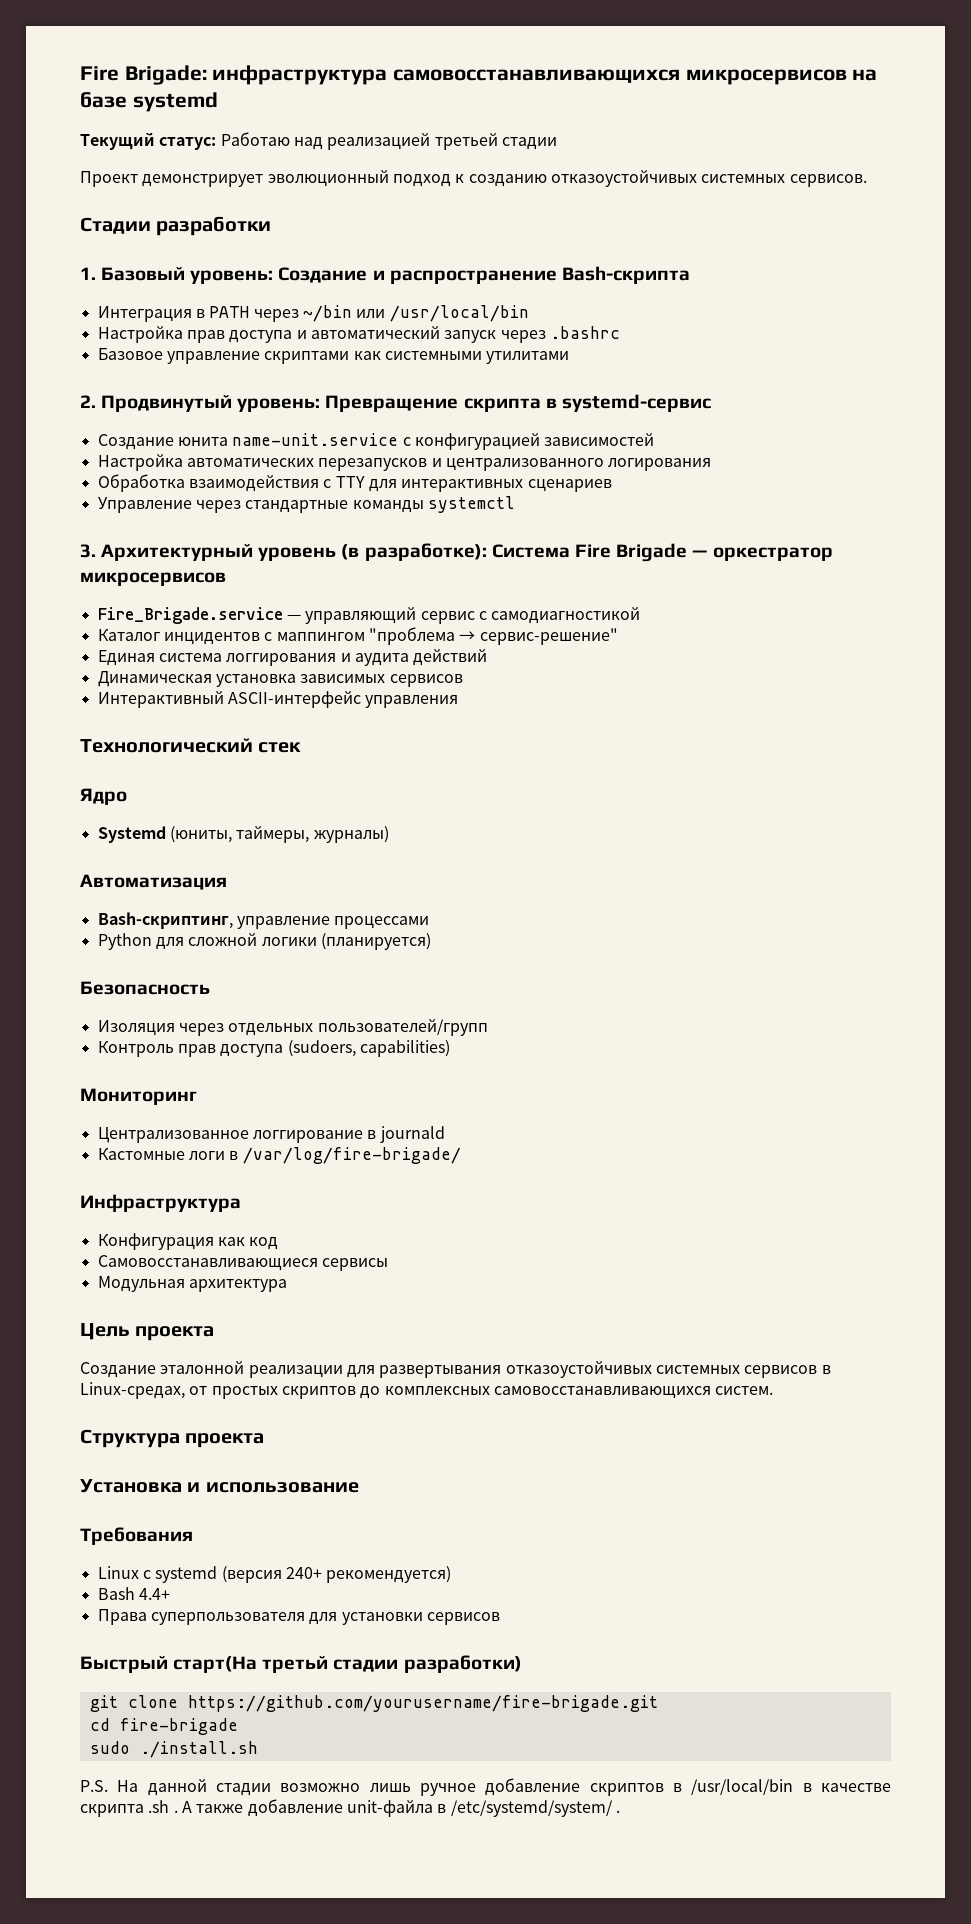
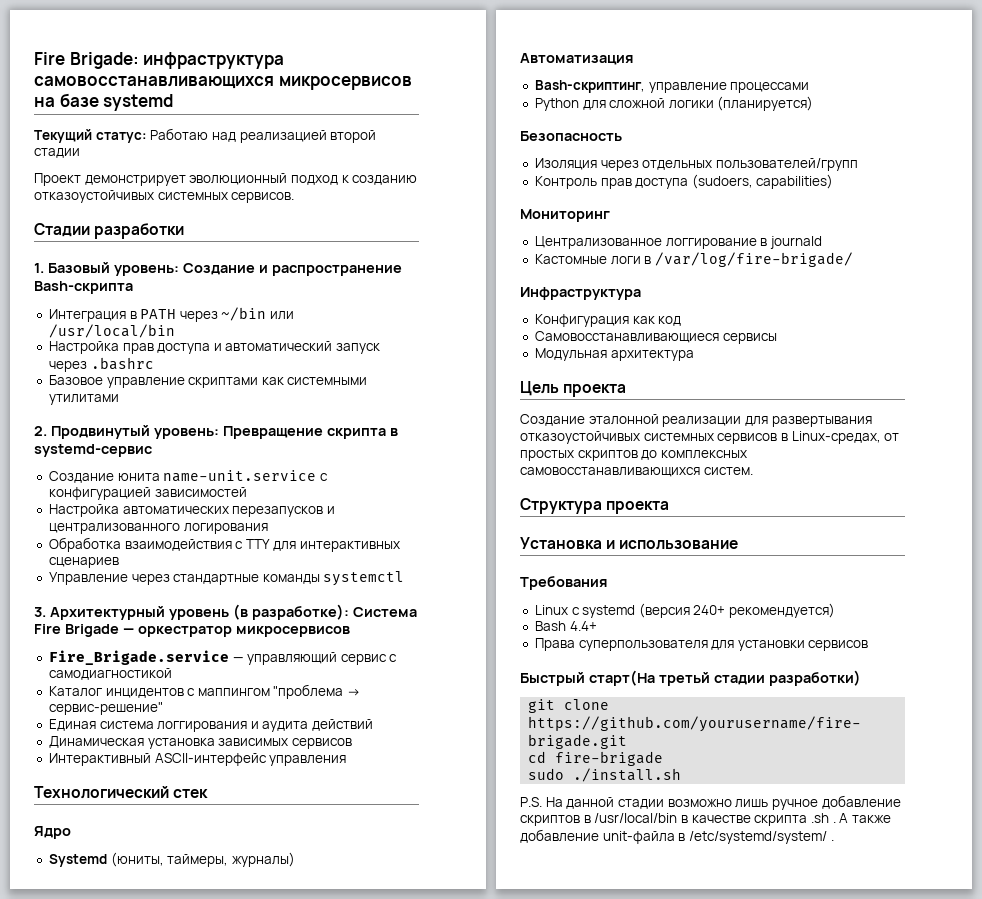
[434,133,498,150] третьей -> [330,130,377,143] второй

